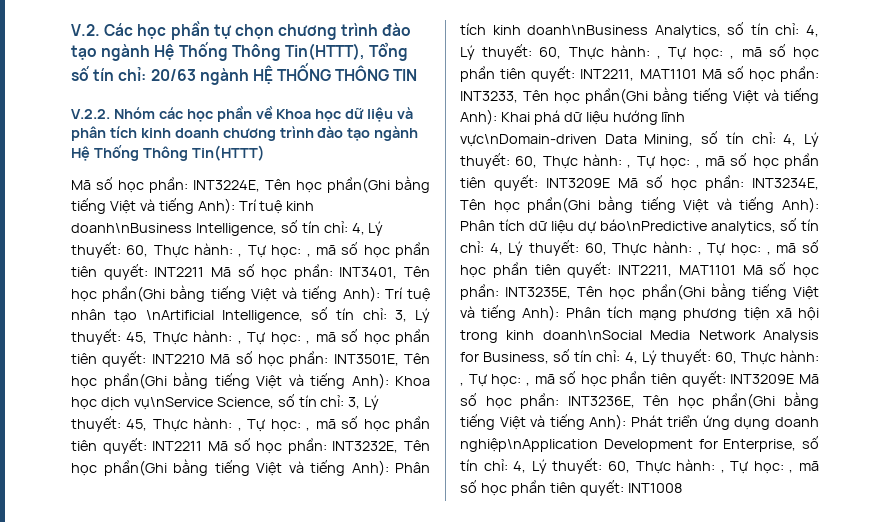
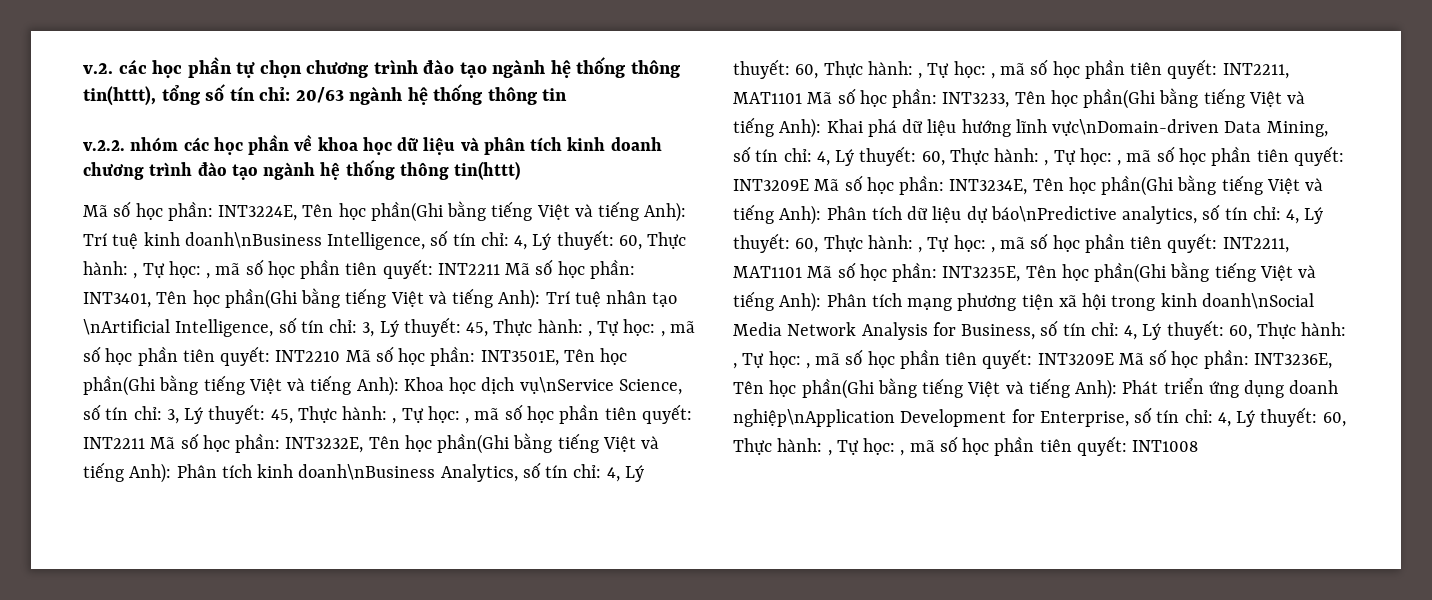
[71,23,134,36] V.2. Các -> [83,59,147,74] v.2. các
[154,42,409,61] Hệ Thống Thông Tin(HTTT), Tổng -> [550,57,680,78] [83,85,200,106] hệ thống thông tin(httt), tổng
[252,63,418,84] [71,107,155,119] HỆ THỐNG THÔNG TIN // V.2.2. Nhóm -> [407,84,568,105] [83,137,179,151] hệ thống thông tin // v.2.2. nhóm
[276,109,312,119] Khoa -> [317,137,358,151] khoa
[71,145,265,161] Hệ Thống Thông Tin(HTTT) -> [320,160,521,180] hệ thống thông tin(httt)

